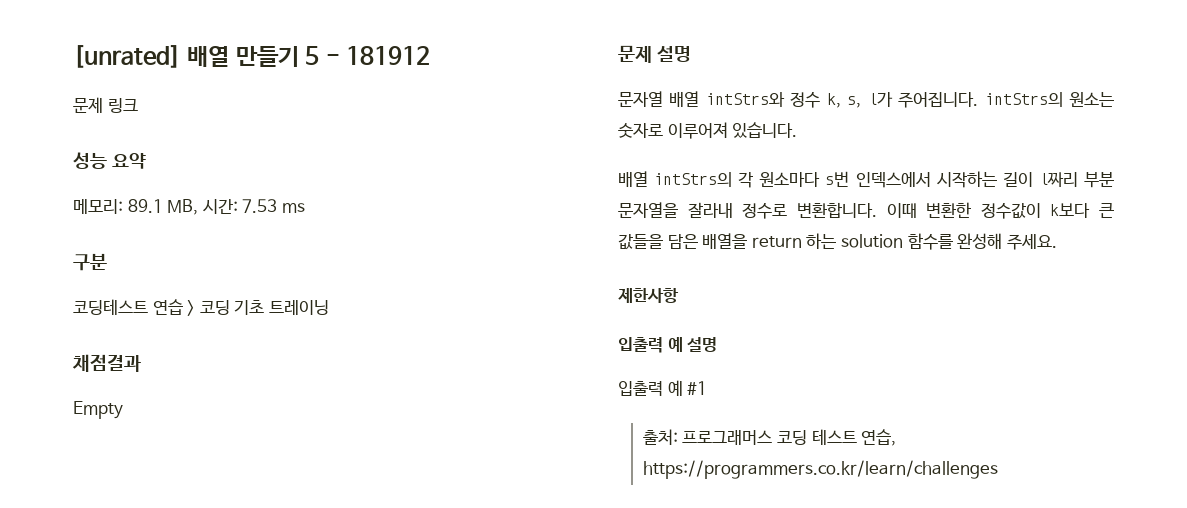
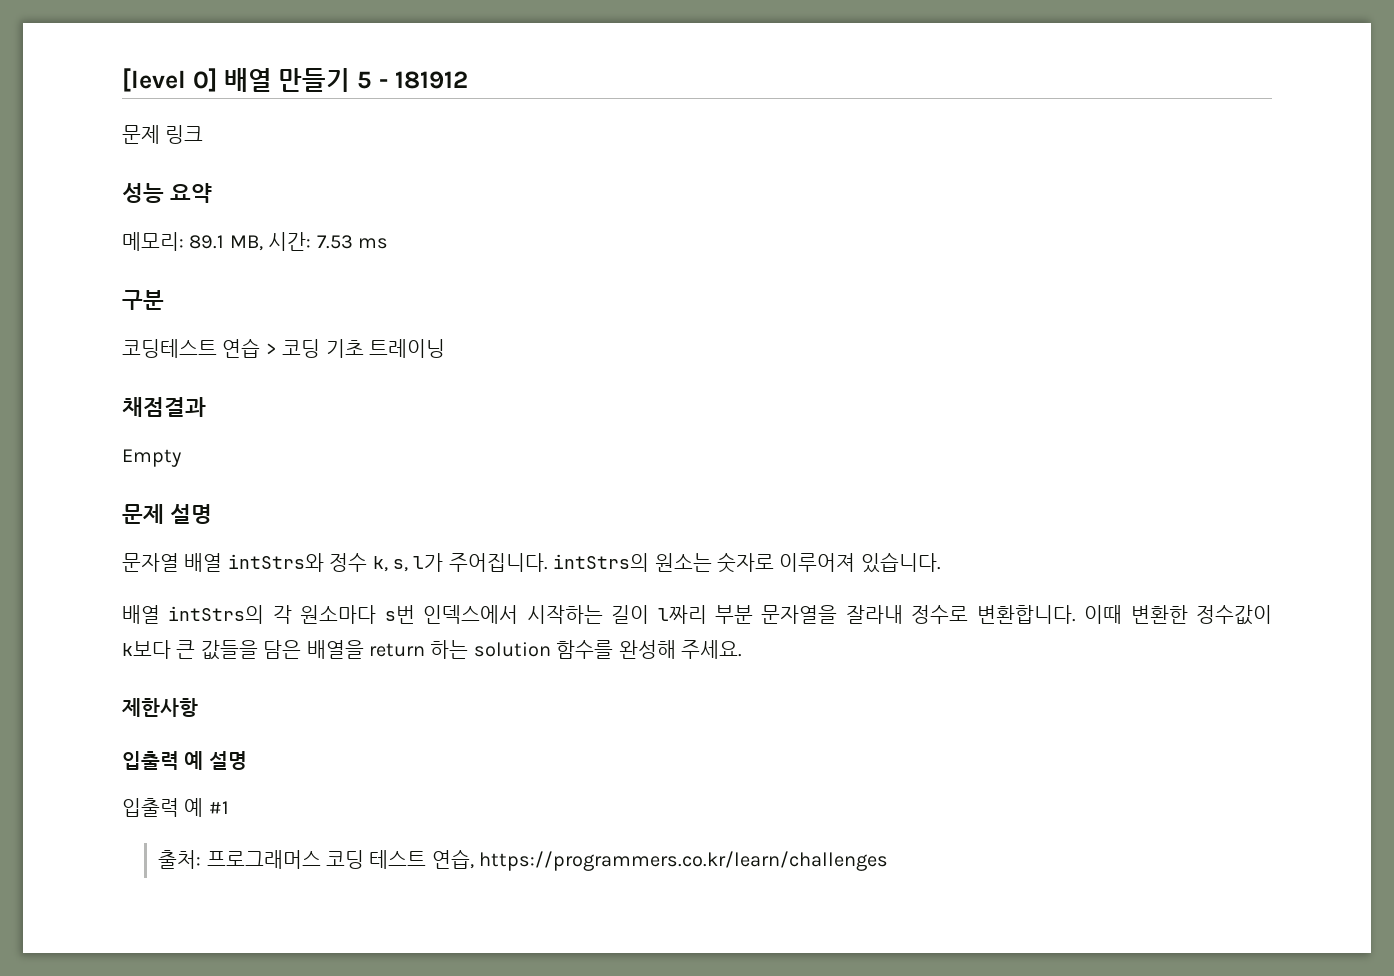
[73,45,181,68] [unrated] -> [122,68,217,92] [level 0]

